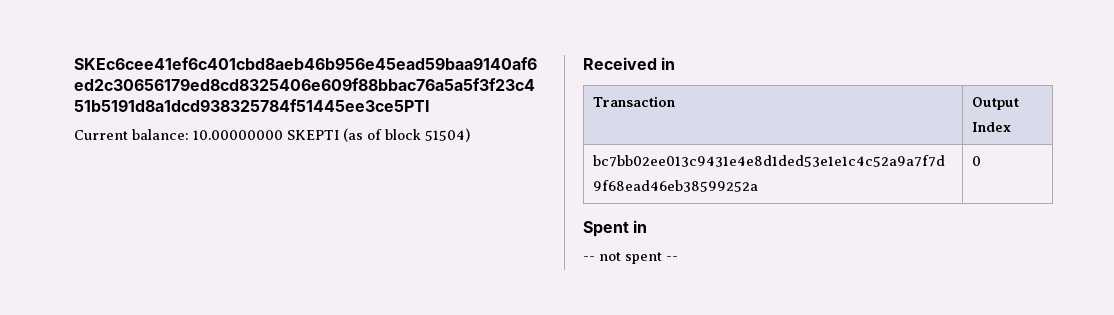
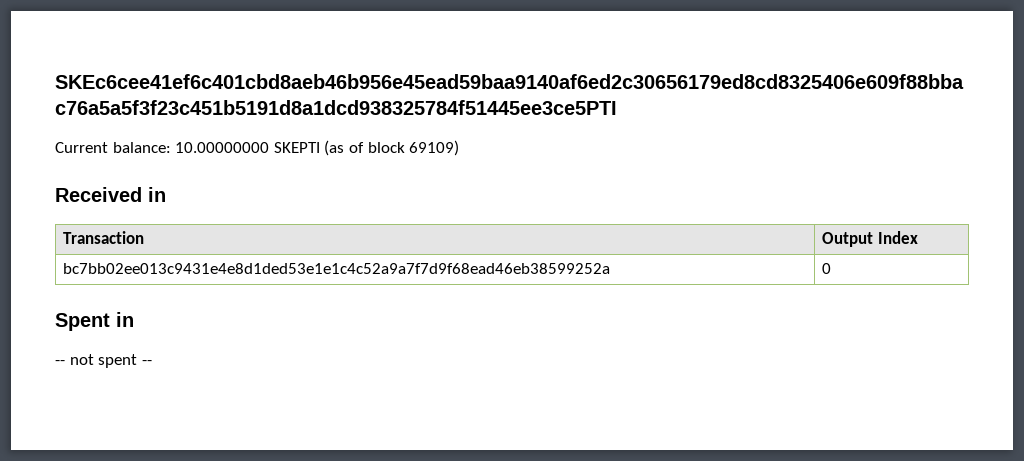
[425,128,470,142] 51504) -> [409,140,460,156] 69109)

